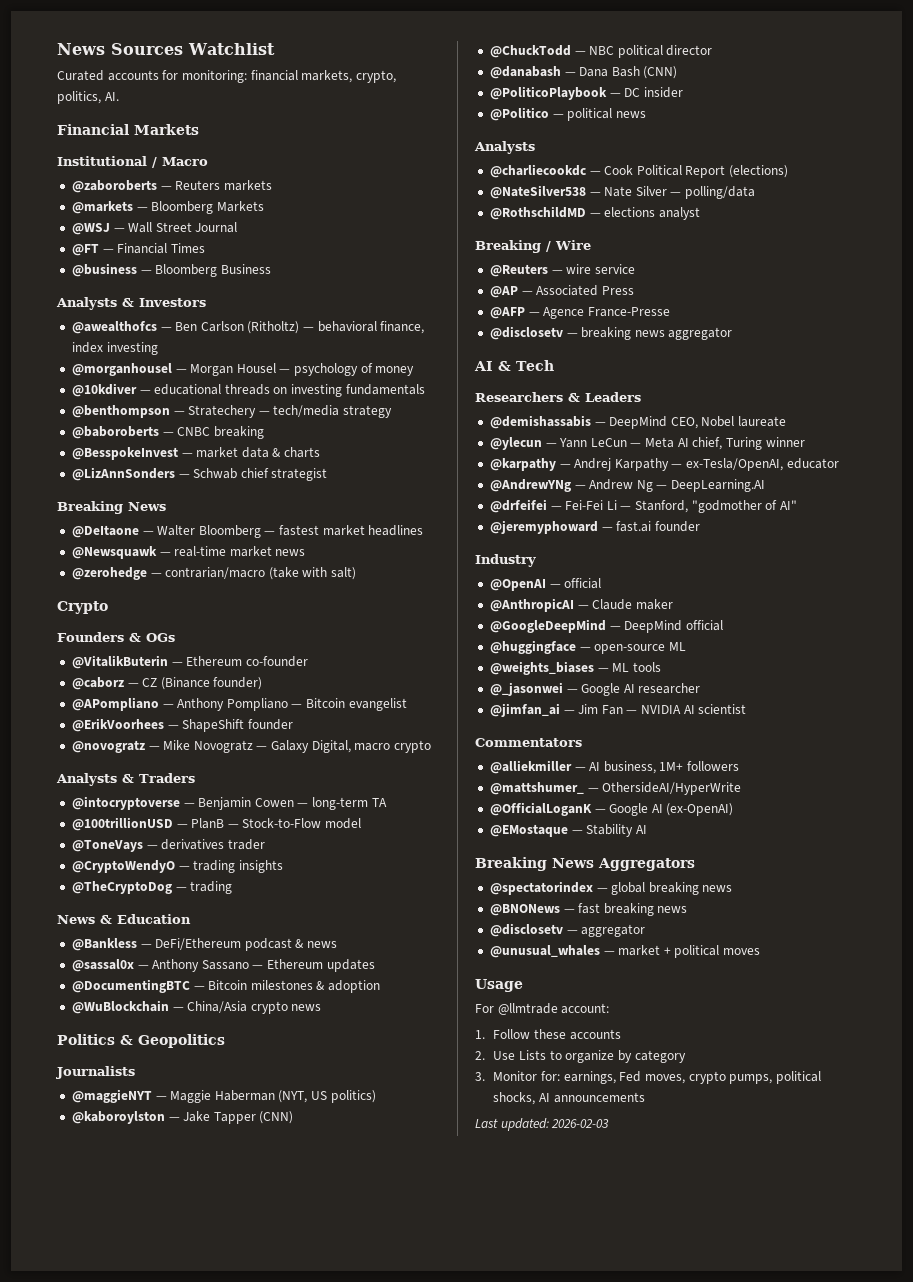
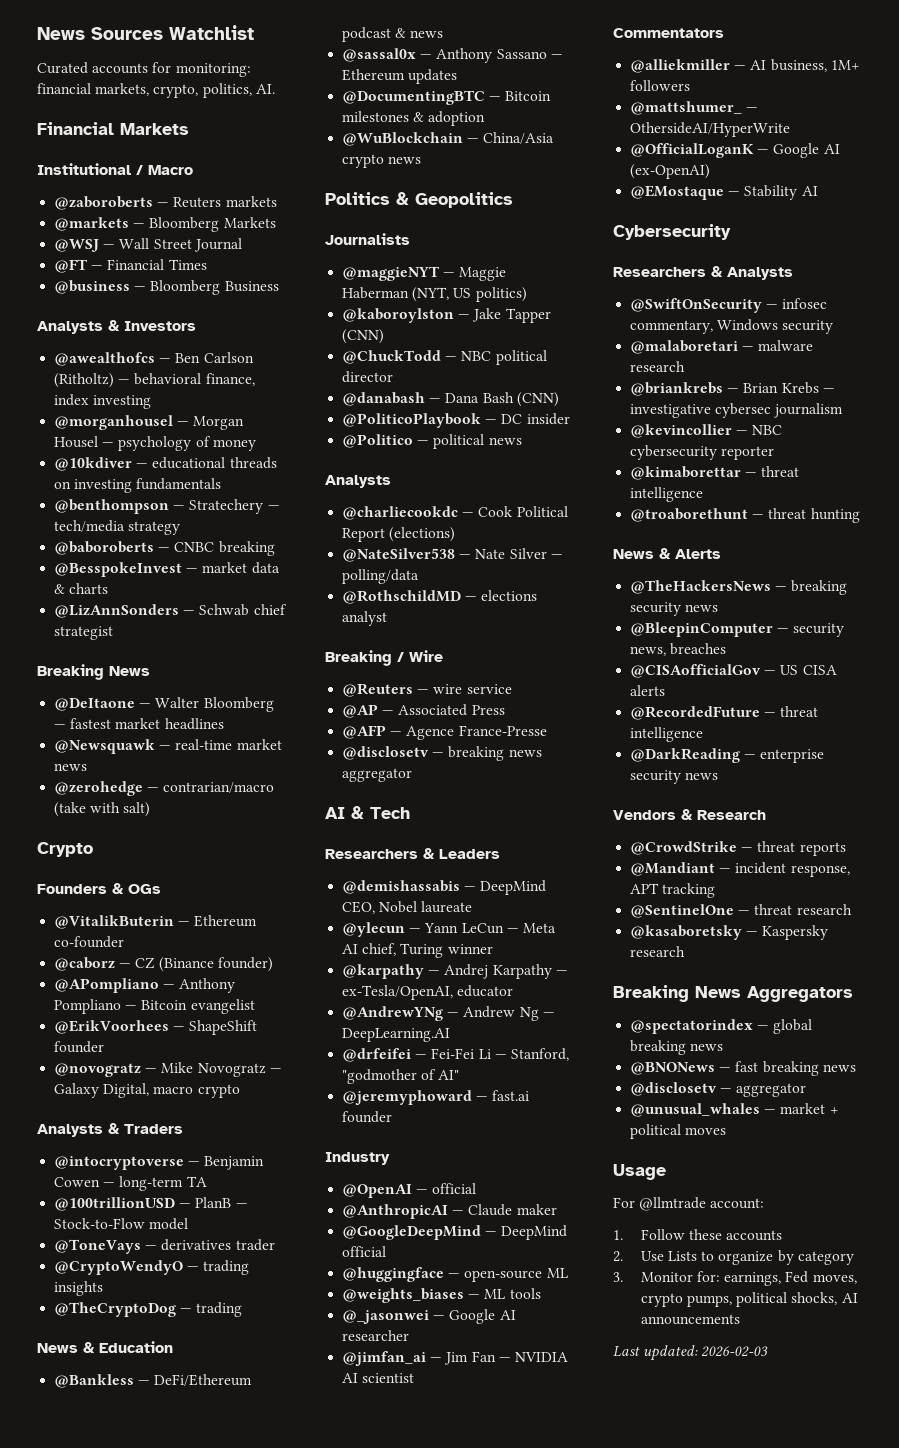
(647, 829) none -> [613,224,731,240] [613,266,793,280] [630,298,828,313] [630,319,834,334] [630,340,814,354] [630,361,686,372] [630,382,835,396] [630,403,844,418] [630,424,783,438] [630,445,775,460] [630,466,800,480] [630,487,704,502] [630,508,860,523] [613,548,721,559] [630,580,848,595] [630,602,719,616] [630,622,845,637] [630,643,727,656] [630,664,837,678] [630,685,666,696] [630,706,819,720] [630,727,704,742] [630,748,825,763] [630,770,719,784] [613,809,766,820] [630,841,846,856] [630,862,850,877] [630,883,716,898] [630,904,852,918] [630,925,829,940] [630,946,686,957] // Cybersecurity // Researchers & Analysts // @SwiftOnSecurity — infosec commentary, Windows security // @malaboretari — malware research // @briankrebs — Brian Krebs — investigative cybersec journalism // @kevincollier — NBC cybersecurity reporter // @kimaborettar — threat intelligence // @troaborethunt — threat hunting // News & Alerts // @TheHackersNews — breaking security news // @BleepinComputer — security news, breaches // @CISAofficialGov — US CISA alerts // @RecordedFuture — threat intelligence // @DarkReading — enterprise security news // Vendors & Research // @CrowdStrike — threat reports // @Mandiant — incident response, APT tracking // @SentinelOne — threat research // @kasaboretsky — Kaspersky research

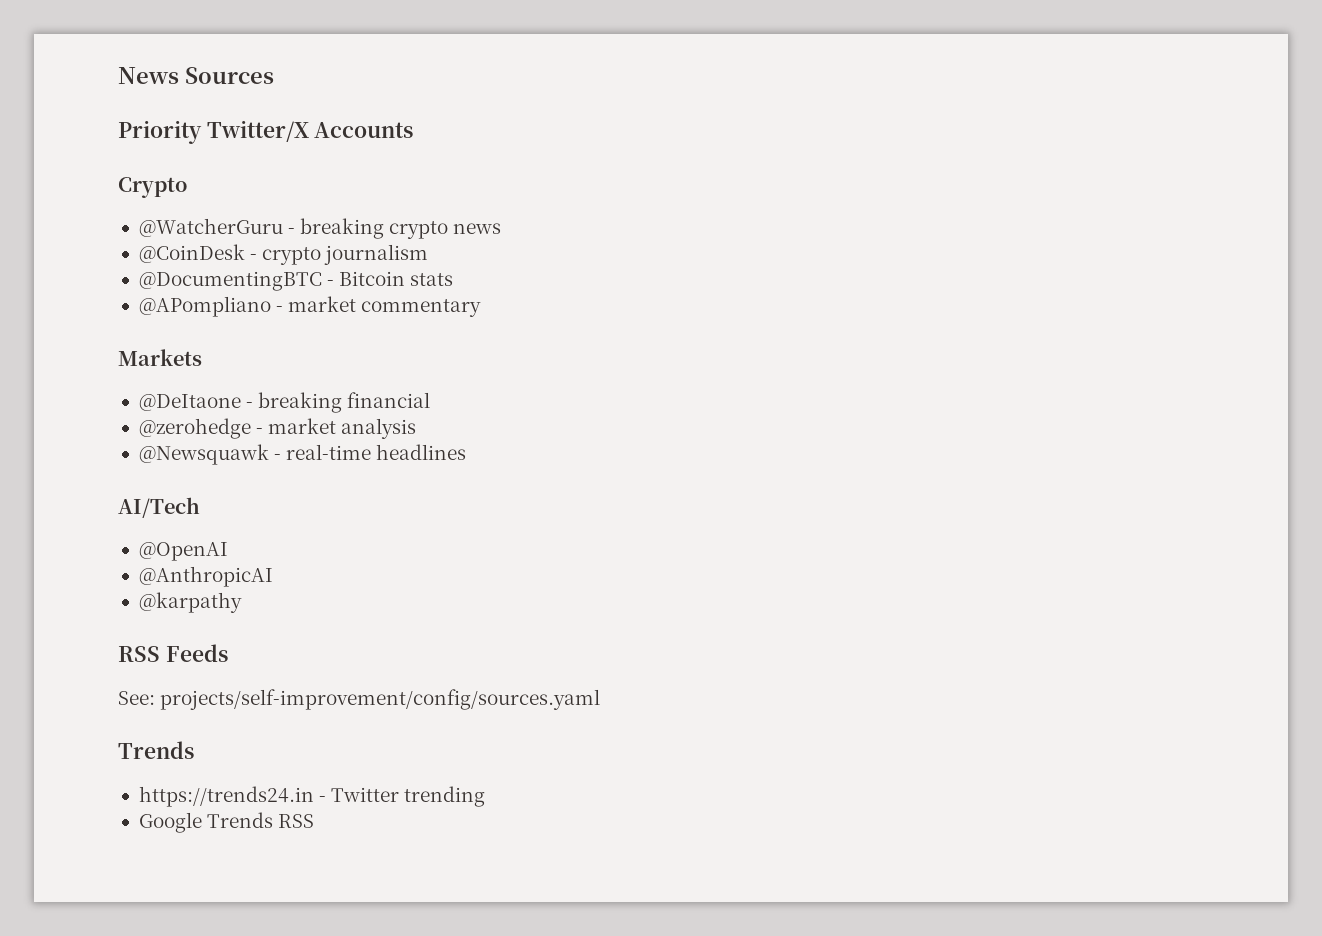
[169,25,254,40] [37,62,251,77] [37,83,275,98] [37,122,189,135] [37,163,193,175] [54,196,277,210] [54,217,276,232] [54,238,242,252] [54,259,207,273] [54,280,279,295] [37,320,196,334] [54,352,254,366] [54,373,255,388] [54,394,152,409] [54,415,245,430] [54,436,256,451] [54,457,277,471] [54,478,222,493] [54,499,280,514] [54,520,181,535] [54,541,275,556] [54,562,280,577] [54,583,109,594] [54,604,287,618] [54,626,114,640] [37,664,150,680] [54,697,274,712] [54,718,224,730] [54,739,282,754] [54,763,88,771] [54,781,275,796] [54,802,151,817] [37,842,93,857] [37,883,161,894] [54,915,258,929] [54,936,125,948] [54,957,273,972] [54,978,236,993] [54,999,255,1014] [54,1020,258,1035] [54,1041,105,1053] [54,1062,282,1077] [54,1083,240,1098] [37,1123,183,1137] [54,1156,265,1170] [54,1176,207,1191] [54,1197,248,1211] [54,1218,189,1230] [54,1239,275,1254] [54,1260,250,1275] [54,1281,104,1296] [54,1302,243,1317] [37,1341,173,1353] [54,1374,253,1388] [342,27,444,42] [342,48,563,63] [342,69,458,84] [342,90,552,105] [342,111,486,126] [342,132,555,146] [342,154,422,168] [325,192,513,208] [325,233,410,245] [342,266,507,281] [342,287,527,302] [342,308,551,323] [342,329,385,344] [342,350,547,365] [342,371,394,383] [342,392,559,407] [342,413,570,428] [342,434,522,449] [325,475,391,488] [342,506,568,520] [342,527,456,542] [342,548,563,562] [342,569,420,584] [342,590,538,604] [342,611,388,626] [325,650,443,666] [342,683,512,697] [342,704,505,718] [342,725,547,740] [342,746,542,761] [342,768,413,782] [325,806,410,819] [325,848,500,859] [342,880,547,895] [342,901,473,914] [342,922,556,937] [342,943,493,958] [342,964,568,979] [342,985,514,1000] [342,1006,555,1021] [342,1028,451,1042] [342,1048,569,1062] [342,1069,460,1084] [342,1090,530,1105] [342,1111,393,1123] [325,1152,390,1165] [342,1183,477,1198] [342,1204,557,1219] [342,1225,568,1240] [342,1246,387,1257] [342,1267,568,1282] [342,1288,541,1303] [342,1309,516,1324] [342,1330,410,1341] [342,1351,568,1366] [342,1373,415,1383] [613,28,724,38] [630,59,860,73] [630,80,691,91] [630,101,759,115] [630,122,791,137] [630,143,840,158] [630,164,711,179] [630,185,818,200] [613,224,731,240] [613,266,793,280] [630,298,828,313] [630,319,834,334] [630,340,814,354] [630,361,686,372] [630,382,835,396] [630,403,844,418] [630,424,783,438] [630,445,775,460] [630,466,800,480] [630,487,704,502] [630,508,860,523] [613,548,721,559] [630,580,848,595] [630,602,719,616] [630,622,845,637] [630,643,727,656] [630,664,837,678] [630,685,666,696] [630,706,819,720] [630,727,704,742] [630,748,825,763] [630,770,719,784] [613,809,766,820] [630,841,846,856] [630,862,850,877] [630,883,716,898] [630,904,852,918] [630,925,829,940] [630,946,686,957] [613,985,853,1002] [630,1019,813,1034] [630,1040,724,1055] [630,1061,856,1076] [630,1082,807,1097] [630,1103,839,1117] [630,1124,727,1139] [613,1164,666,1180] [613,1197,765,1211] [613,1229,783,1241] [613,1250,854,1265] [613,1271,857,1286] [640,1292,858,1307] [640,1314,740,1325] [613,1345,769,1361] Watchlist // Curated accounts for monitoring: financial markets, crypto, politics, AI. // Financial Markets // Institutional / Macro // @zaboroberts — Reuters markets // @markets — Bloomberg Markets // @WSJ — Wall Street Journal // @FT — Financial Times // @business — Bloomberg Business // Analysts & Investors // @awealthofcs — Ben Carlson (Ritholtz) — behavioral finance, index investing // @morganhousel — Morgan Housel — psychology of money // @10kdiver — educational threads on investing fundamentals // @benthompson — Stratechery — tech/media strategy // @baboroberts — CNBC breaking // @BesspokeInvest — market data & charts // @LizAnnSonders — Schwab chief strategist // Breaking News // @DeItaone — Walter Bloomberg — fastest market headlines // @Newsquawk — real-time market news // @zerohedge — contrarian/macro (take with salt) // Crypto // Founders & OGs // @VitalikButerin — Ethereum co-founder // @caborz — CZ (Binance founder) // @APompliano — Anthony Pompliano — Bitcoin evangelist // @ErikVoorhees — ShapeShift founder // @novogratz — Mike Novogratz — Galaxy Digital, macro crypto // Analysts & Traders // @intocryptoverse — Benjamin Cowen — long-term TA // @100trillionUSD — PlanB — Stock-to-Flow model // @ToneVays — derivatives trader // @CryptoWendyO — trading insights // @TheCryptoDog — trading // News & Education // @Bankless — DeFi/Ethereum podcast & news // @sassal0x — Anthony Sassano — Ethereum updates // @DocumentingBTC — Bitcoin milestones & adoption // @WuBlockchain — China/Asia crypto news // Politics & Geopolitics // Journalists // @maggieNYT — Maggie Haberman (NYT, US politics) // @kaboroylston — Jake Tapper (CNN) // @ChuckTodd — NBC political director // @danabash — Dana Bash (CNN) // @PoliticoPlaybook — DC insider // @Politico — political news // Analysts // @charliecookdc — Cook Political Report (elections) // @NateSilver538 — Nate Silver — polling/data // @RothschildMD — elections analyst // Breaking / Wire // @Reuters — wire service // @AP — Associated Press // @AFP — Agence France-Presse // @disclosetv — breaking news aggregator // AI & Tech // Researchers & Leaders // @demishassabis — DeepMind CEO, Nobel laureate // @ylecun — Yann LeCun — Meta AI chief, Turing winner // @karpathy — Andrej Karpathy — ex-Tesla/OpenAI, educator // @AndrewYNg — Andrew Ng — DeepLearning.AI // @drfeifei — Fei-Fei Li — Stanford, "godmother of AI" // @jeremyphoward — fast.ai founder // Industry // @OpenAI — official // @AnthropicAI — Claude maker // @GoogleDeepMind — DeepMind official // @huggingface — open-source ML // @weights_biases — ML tools // @_jasonwei — Google AI researcher // @jimfan_ai — Jim Fan — NVIDIA AI scientist // Commentators // @alliekmiller — AI business, 1M+ followers // @mattshumer_ — OthersideAI/HyperWrite // @OfficialLoganK — Google AI (ex-OpenAI) // @EMostaque — Stability AI // Cybersecurity // Researchers & Analysts // @SwiftOnSecurity — infosec commentary, Windows security // @malaboretari — malware research // @briankrebs — Brian Krebs — investigative cybersec journalism // @kevincollier — NBC cybersecurity reporter // @kimaborettar — threat intelligence // @troaborethunt — threat hunting // News & Alerts // @TheHackersNews — breaking security news // @BleepinComputer — security news, breaches // @CISAofficialGov — US CISA alerts // @RecordedFuture — threat intelligence // @DarkReading — enterprise security news // Vendors & Research // @CrowdStrike — threat reports // @Mandiant — incident response, APT tracking // @SentinelOne — threat research // @kasaboretsky — Kaspersky research // Breaking News Aggregators // @spectatorindex — global breaking news // @BNONews — fast breaking news // @disclosetv — aggregator // @unusual_whales — market + political moves // Usage // For @llmtrade account: // 1. Follow these accounts // 2. Use Lists to organize by category // 3. Monitor for: earnings, Fed moves, crypto pumps, political shocks, AI announcements // Last updated: 2026-02-03 -> [118,120,414,144] [118,177,187,198] [138,218,502,239] [138,244,429,265] [138,271,454,291] [138,296,482,317] [118,349,202,366] [138,392,431,413] [138,418,417,439] [138,444,467,465] [118,497,200,518] [138,542,228,561] [138,566,273,587] [138,592,242,613] [118,644,228,662] [118,689,601,710] [118,741,194,759] [138,786,486,807] [138,812,315,833] // Priority Twitter/X Accounts // Crypto // @WatcherGuru - breaking crypto news // @CoinDesk - crypto journalism // @DocumentingBTC - Bitcoin stats // @APompliano - market commentary // Markets // @DeItaone - breaking financial // @zerohedge - market analysis // @Newsquawk - real-time headlines // AI/Tech // @OpenAI // @AnthropicAI // @karpathy // RSS Feeds // See: projects/self-improvement/config/sources.yaml // Trends // https://trends24.in - Twitter trending // Google Trends RSS

